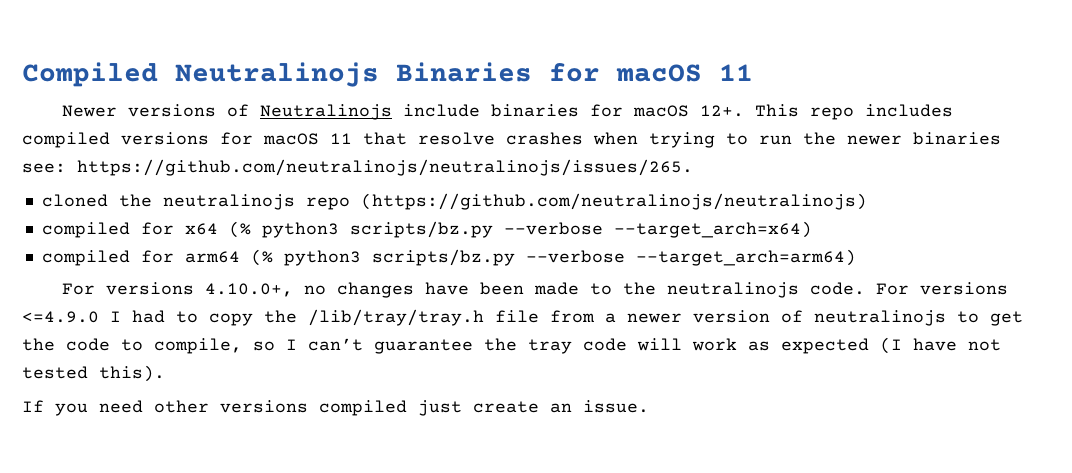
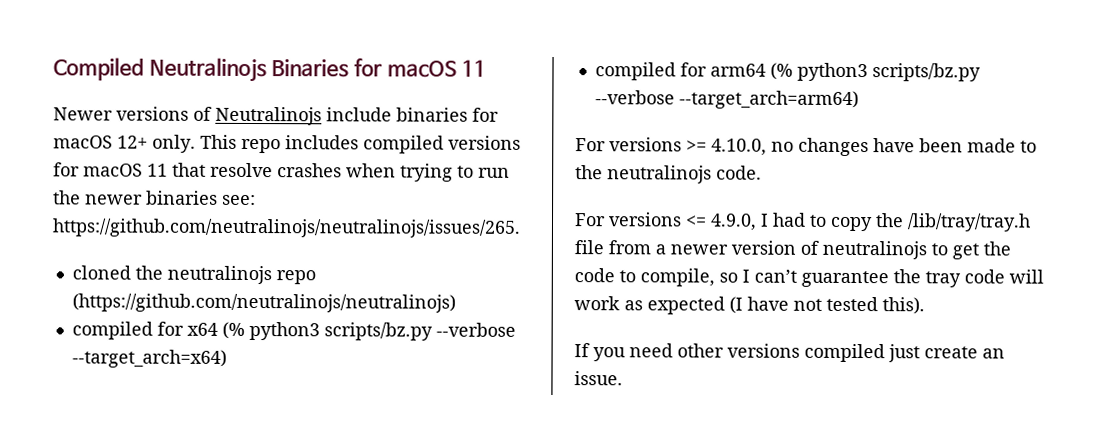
[700,105,745,117] 12+. -> [117,134,196,153] 12+ only.
[205,283,294,297] 4.10.0+, -> [686,138,767,156] >= 4.10.0,
[876,282,1009,295] [22,311,99,323] For versions <=4.9.0 -> [574,212,757,231] // For versions <= 4.9.0,

